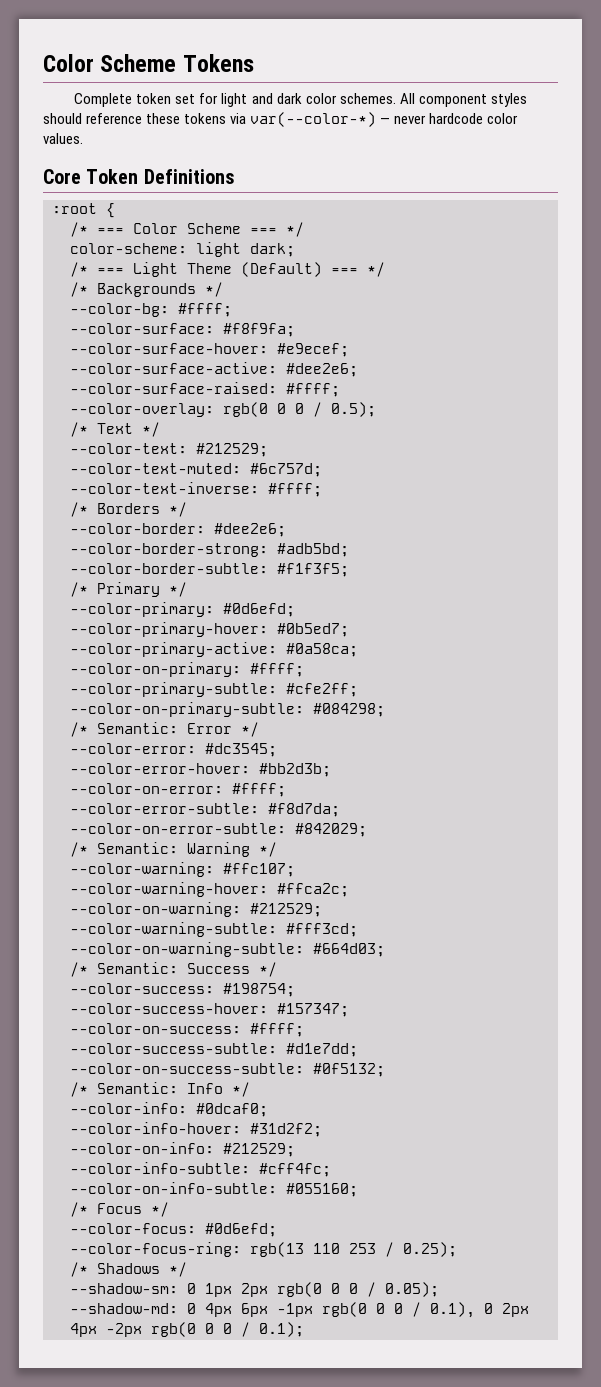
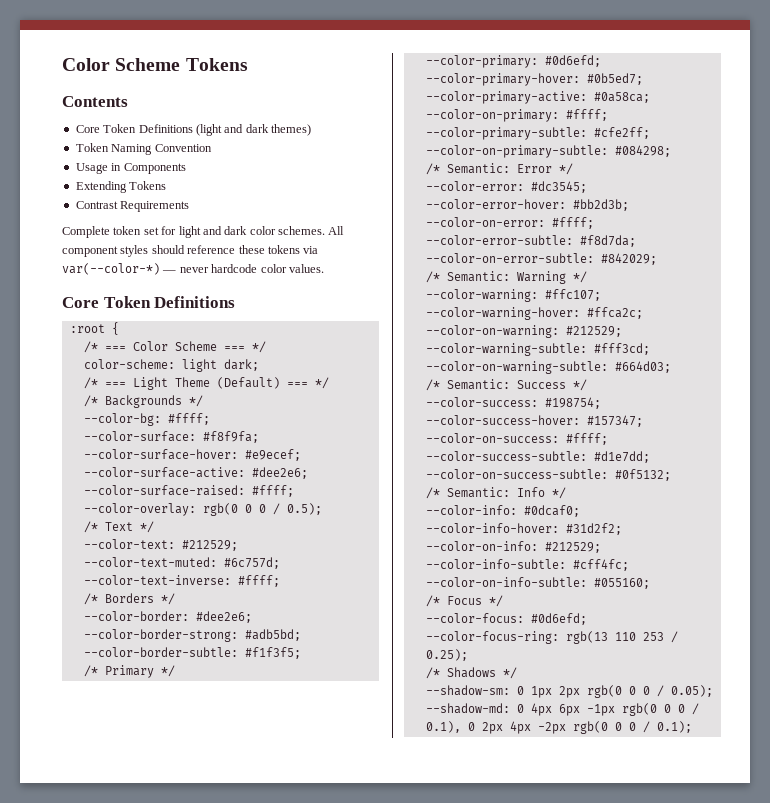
(254, 63) none -> [62,96,128,107] [75,124,311,136] [75,143,212,155] [75,163,186,174] [75,181,167,193] [75,201,190,212] // Contents // Core Token Definitions (light and dark themes) // Token Naming Convention // Usage in Components // Extending Tokens // Contrast Requirements

